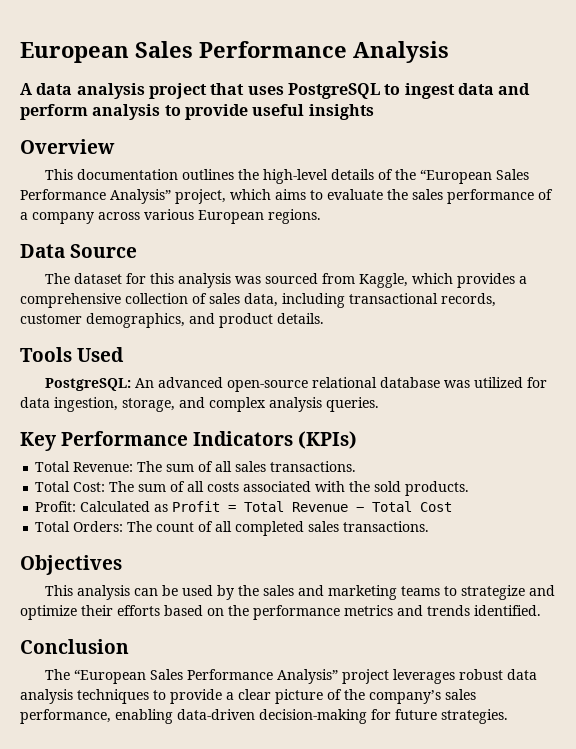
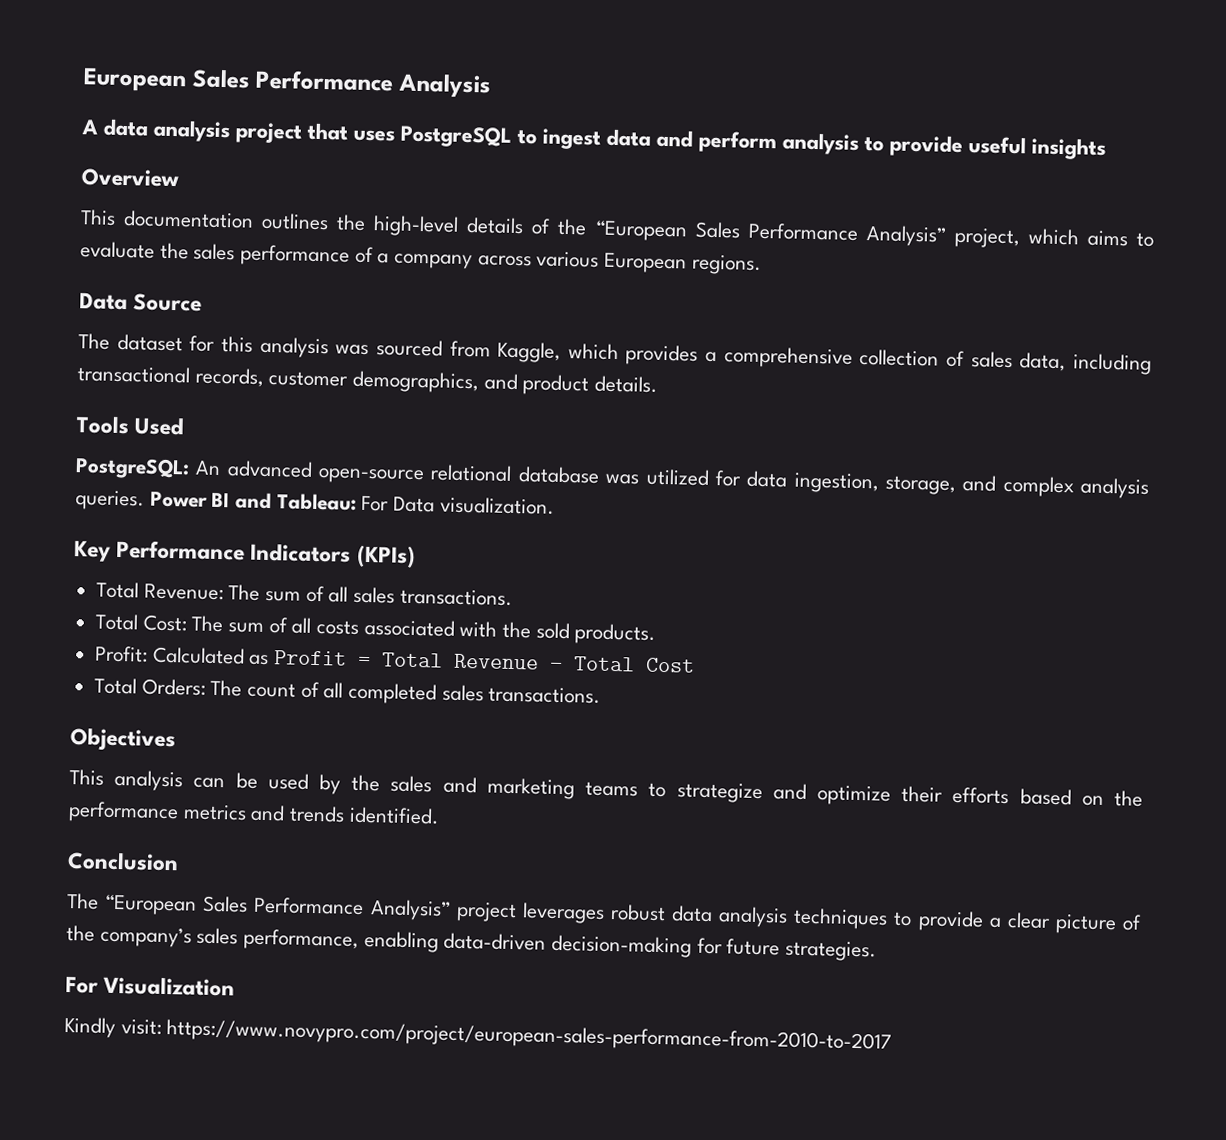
(379, 404) none -> [149,491,555,515] Power BI and Tableau: For Data visualization.
(508, 716) none -> [65,976,236,997] [64,1016,893,1054] // For Visualization // Kindly visit: https://www.novypro.com/project/european-sales-performance-from-2010-to-2017

